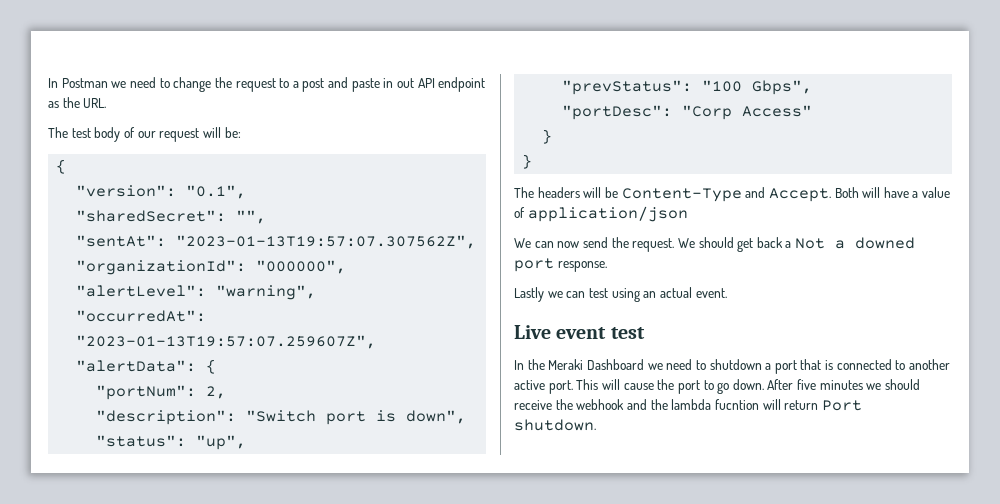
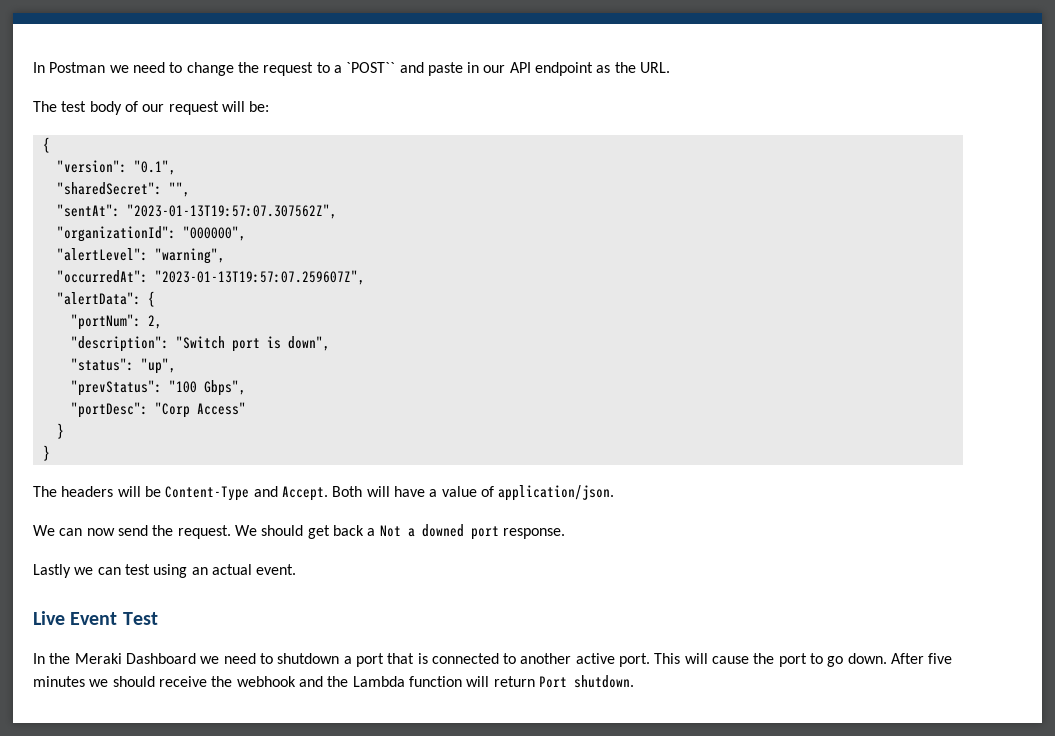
[302,78,325,92] post -> [346,62,396,73] `POST``
[397,78,415,88] out -> [483,65,506,73] our
[527,206,688,222] application/json -> [498,485,615,501] application/json.
[556,327,645,339] event test -> [70,612,158,625] Event Test
[671,399,759,410] lambda fucntion -> [352,676,462,687] Lambda function

